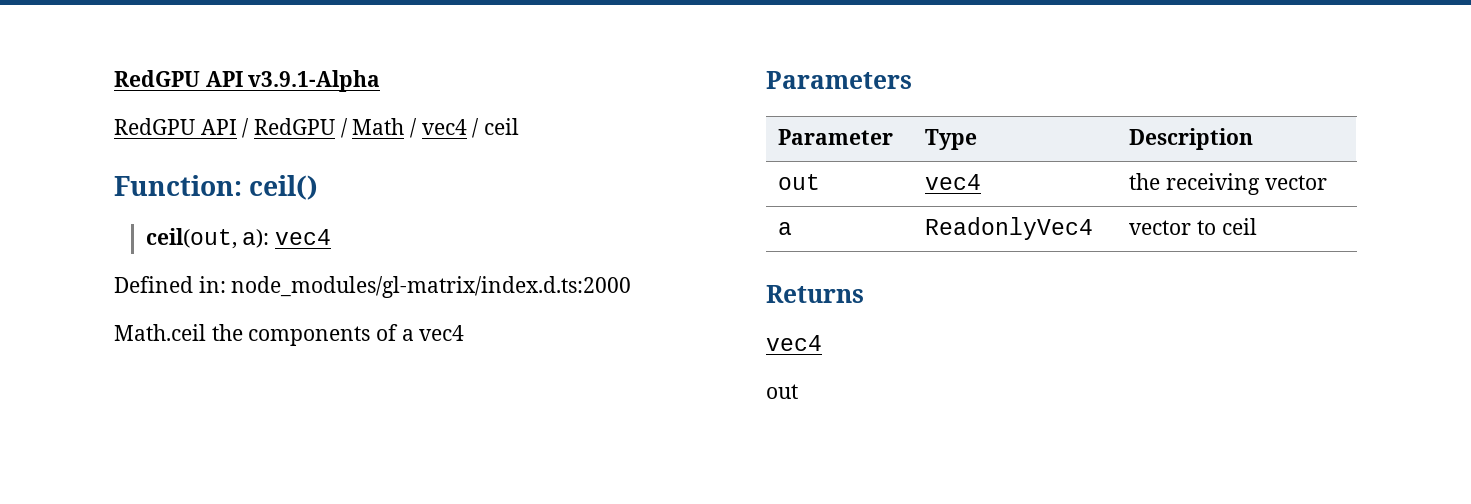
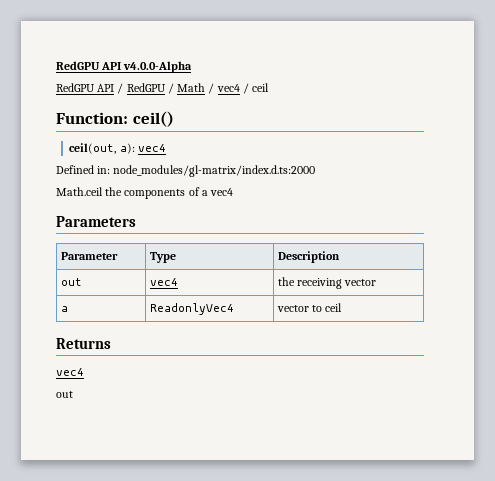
[114,70,381,92] RedGPU API v3.9.1-Alpha -> [56,61,193,73] RedGPU API v4.0.0-Alpha

